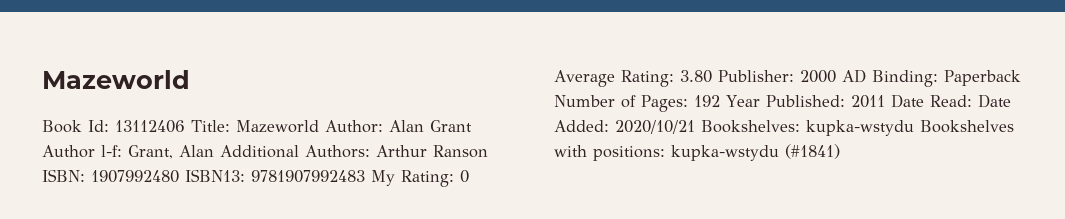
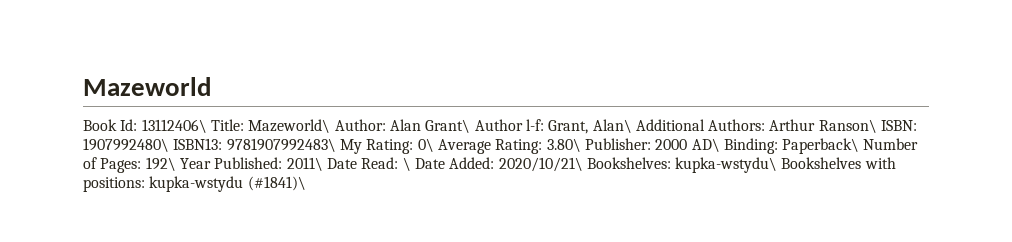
[115,120,319,133] 13112406 Title: Mazeworld -> [141,119,331,133] 13112406\ Title: Mazeworld\
[430,120,472,132] Grant -> [425,119,471,133] Grant\
[179,145,214,157] Alan -> [592,119,632,133] Alan\
[433,145,488,158] [42,169,365,183] Ranson ISBN: 1907992480 ISBN13: 9781907992483 -> [818,119,918,133] [83,138,336,152] Ranson\ ISBN: 1907992480\ ISBN13: 9781907992483\
[460,170,469,183] 0 -> [417,138,434,152] 0\
[679,70,712,83] 3.80 -> [546,138,581,152] 3.80\
[841,69,1021,87] AD Binding: Paperback -> [691,138,860,154] AD\ Binding: Paperback\
[694,95,720,107] 192 -> [145,157,176,171] 192\
[850,95,885,108] 2011 -> [286,157,323,171] 2011\
(972, 101) none -> [402,157,411,171] \
[615,120,914,136] 2020/10/21 Bookshelves: kupka-wstydu -> [498,157,778,173] 2020/10/21\ Bookshelves: kupka-wstydu\
[785,144,840,159] (#1841) -> [247,176,306,191] (#1841)\

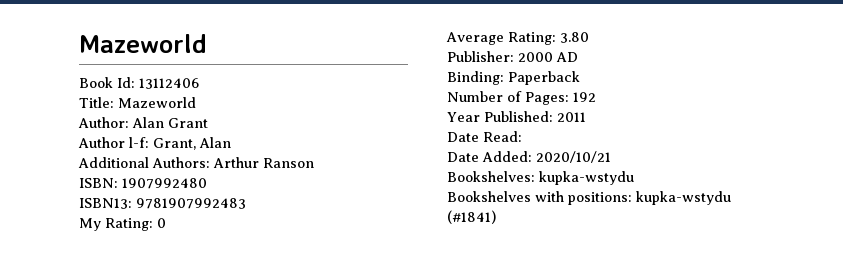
[141,119,331,133] 13112406\ Title: Mazeworld\ -> [139,78,199,89] [79,97,196,108] 13112406 // Title: Mazeworld //
[425,119,471,133] Grant\ -> [168,118,208,128] Grant //
[592,119,632,133] Alan\ -> [199,137,231,148] Alan //
[818,119,918,133] [83,138,336,152] Ranson\ ISBN: 1907992480\ ISBN13: 9781907992483\ -> [263,158,314,168] [79,178,207,189] [79,198,246,209] Ranson // ISBN: 1907992480 // ISBN13: 9781907992483 //
[417,138,434,152] 0\ -> [157,218,166,228] 0 //
[546,138,581,152] 3.80\ -> [560,32,589,43] 3.80 //
[691,138,860,154] AD\ Binding: Paperback\ -> [556,52,578,62] [447,71,580,85] AD // Binding: Paperback //
[145,157,176,171] 192\ -> [573,92,596,102] 192 //
[286,157,323,171] 2011\ -> [556,112,586,122] 2011 //
[402,157,411,171] \ -> (522, 136) //
[498,157,778,173] 2020/10/21\ Bookshelves: kupka-wstydu\ -> [536,151,611,163] [447,171,634,185] 2020/10/21 // Bookshelves: kupka-wstydu //
[247,176,306,191] (#1841)\ -> [447,210,496,224] (#1841)

